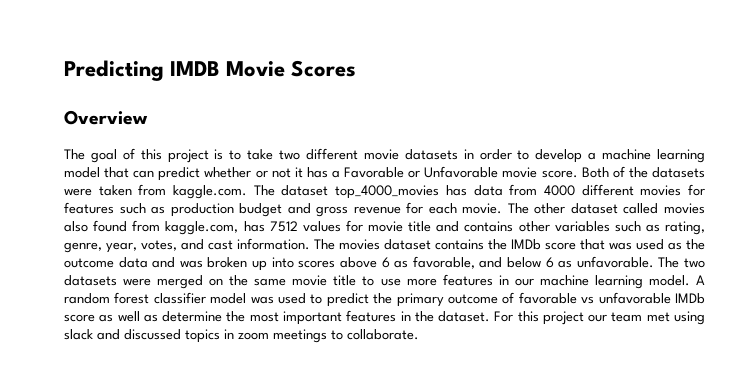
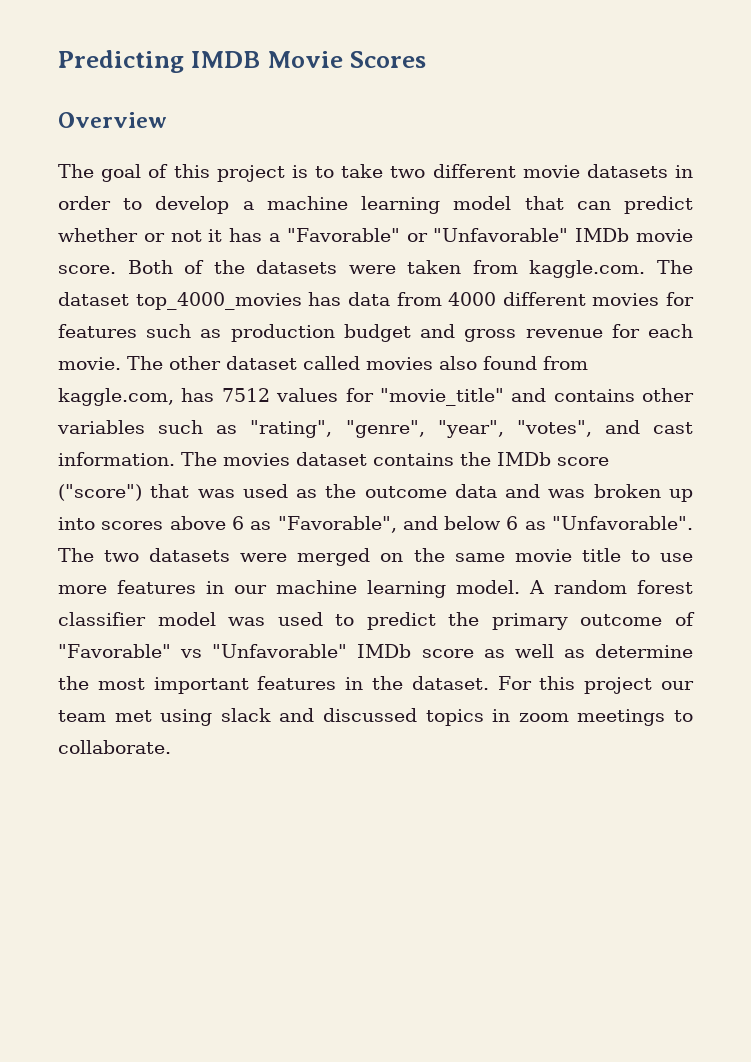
[344,166,499,178] Favorable or Unfavorable -> [286,228,630,242] "Favorable" or "Unfavorable" IMDb
[368,221,432,232] movie title -> [379,388,504,406] "movie_title"
[665,221,705,235] [64,240,177,253] rating, genre, year, votes, -> [250,420,592,438] "rating", "genre", "year", "votes",
(576, 246) none -> [58,484,142,501] ("score")
[412,256,475,269] favorable, -> [277,516,397,533] "Favorable",
[576,256,654,268] unfavorable. -> [552,516,693,530] "Unfavorable".
[518,292,671,304] favorable vs unfavorable -> [58,644,348,658] "Favorable" vs "Unfavorable"

